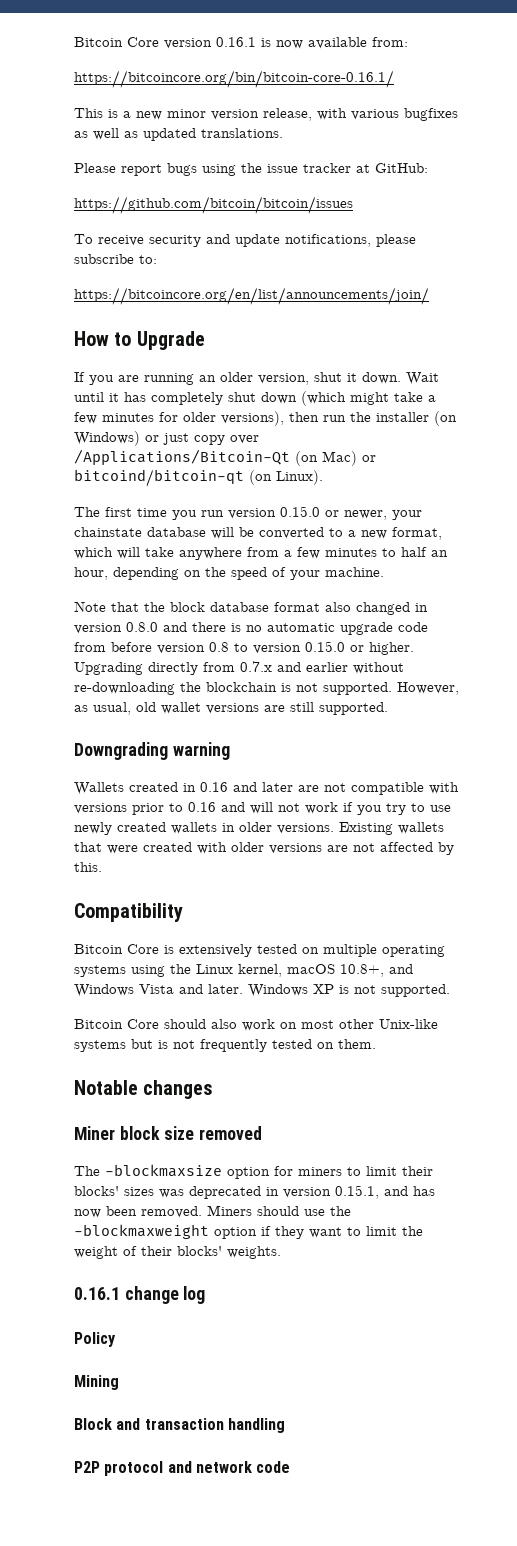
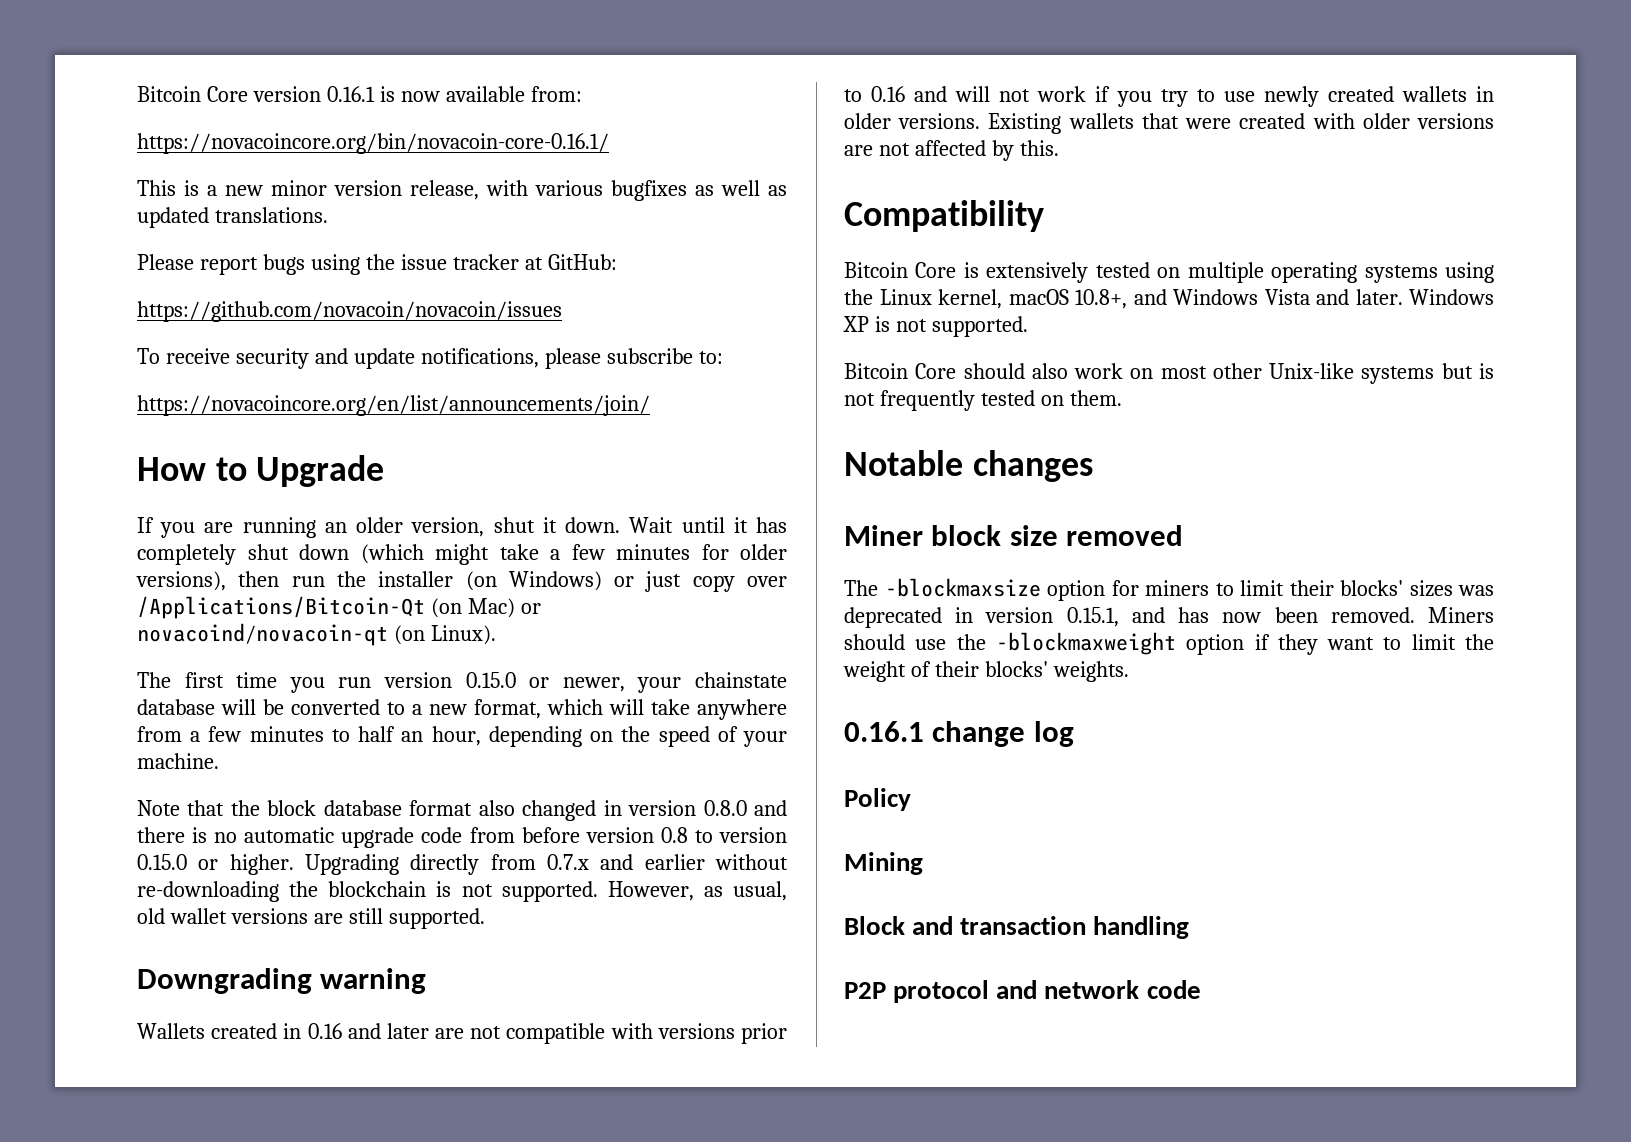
[74,70,394,88] https://bitcoincore.org/bin/bitcoin-core-0.16.1/ -> [137,133,609,154] https://novacoincore.org/bin/novacoin-core-0.16.1/
[74,196,353,214] https://github.com/bitcoin/bitcoin/issues -> [137,301,562,322] https://github.com/novacoin/novacoin/issues
[74,287,429,305] https://bitcoincore.org/en/list/announcements/join/ -> [137,395,650,416] https://novacoincore.org/en/list/announcements/join/
[74,469,244,487] bitcoind/bitcoin-qt -> [137,623,388,646] novacoind/novacoin-qt

